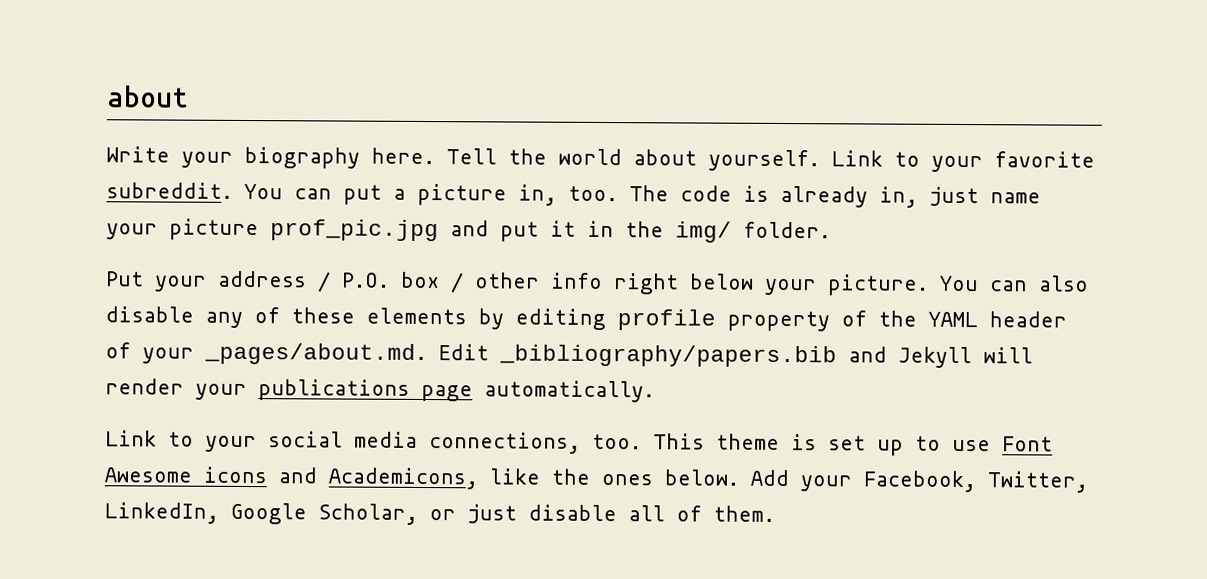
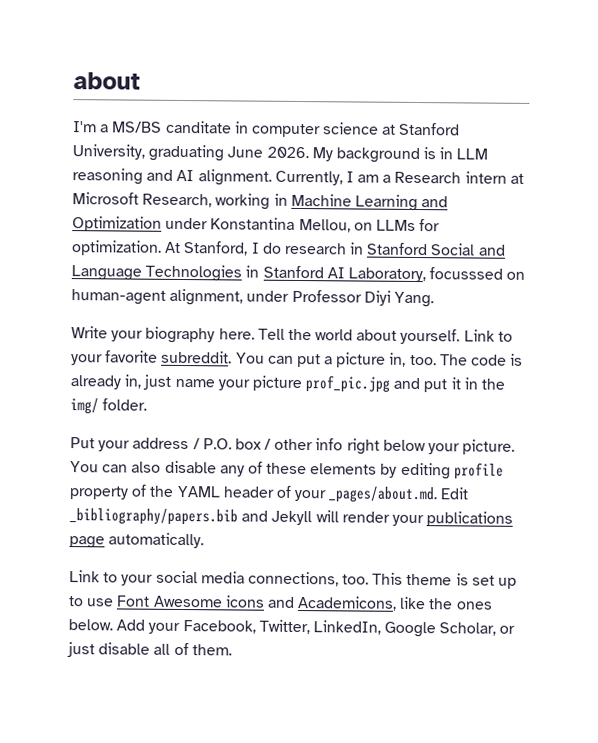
[107,85,189,108] about -> [73,72,140,90] [73,120,461,138] [72,144,489,164] [72,168,524,186] [72,192,449,212] [72,216,441,233] [71,240,506,256] [71,264,526,283] [71,288,434,308] about // I'm a MS/BS canditate in computer science at Stanford University, graduating June 2026. My background is in LLM reasoning and AI alignment. Currently, I am a Research intern at Microsoft Research, working in Machine Learning and Optimization under Konstantina Mellou, on LLMs for optimization. At Stanford, I do research in Stanford Social and Language Technologies in Stanford AI Laboratory, focusssed on human-agent alignment, under Professor Diyi Yang.

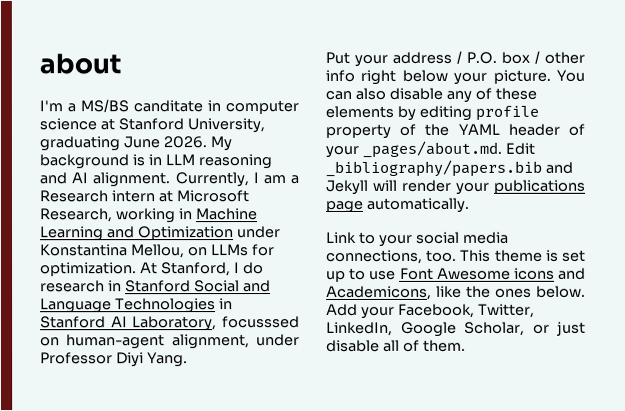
[71,326,513,345] [71,350,524,368] [70,374,506,393] [70,398,148,415] // Write your biography here. Tell the world about yourself. Link to your favorite subreddit. You can put a picture in, too. The code is already in, just name your picture prof_pic.jpg and put it in the img/ folder. -> (188, 360) none

